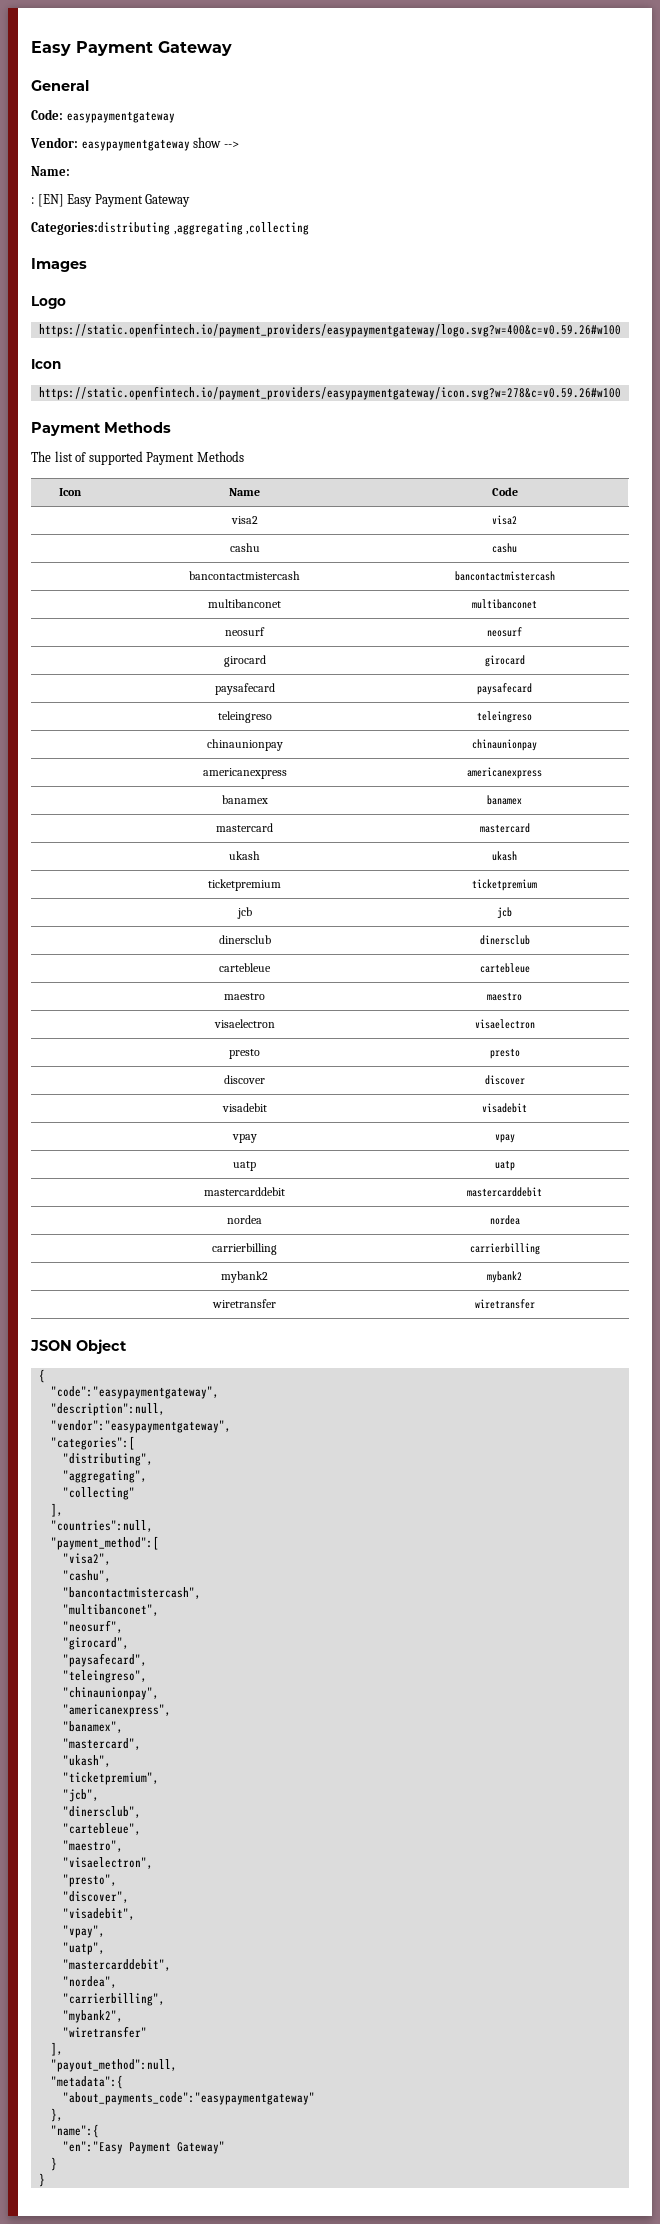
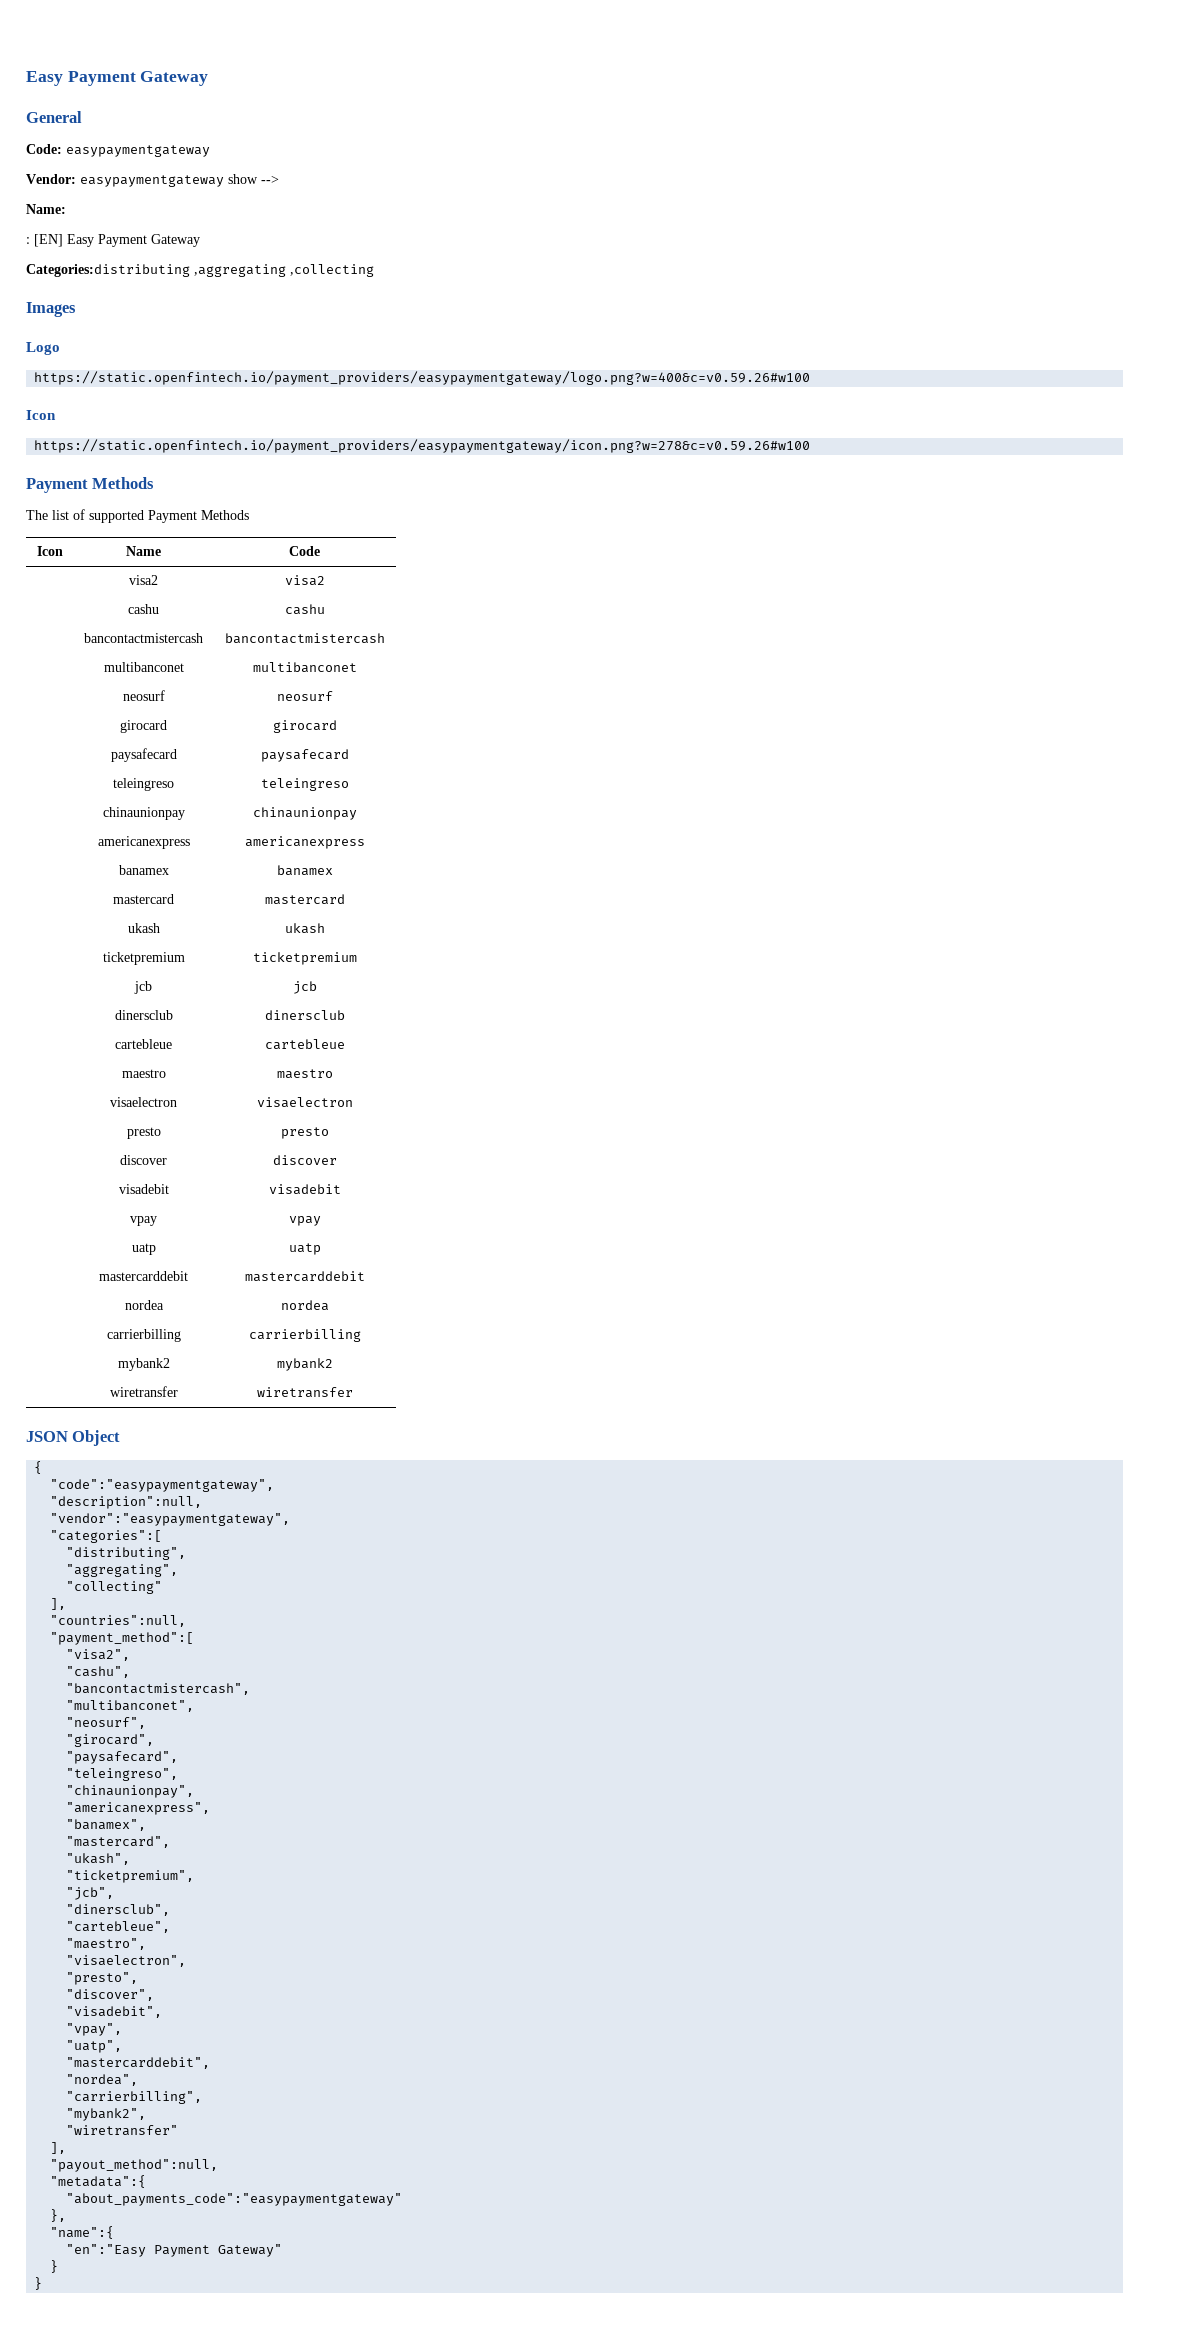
[38,323,621,337] https://static.openfintech.io/payment_providers/easypaymentgateway/logo.svg?w=400&c=v0.59.26#w100 -> [34,371,811,385] https://static.openfintech.io/payment_providers/easypaymentgateway/logo.png?w=400&c=v0.59.26#w100
[38,386,621,400] https://static.openfintech.io/payment_providers/easypaymentgateway/icon.svg?w=278&c=v0.59.26#w100 -> [34,439,811,453] https://static.openfintech.io/payment_providers/easypaymentgateway/icon.png?w=278&c=v0.59.26#w100

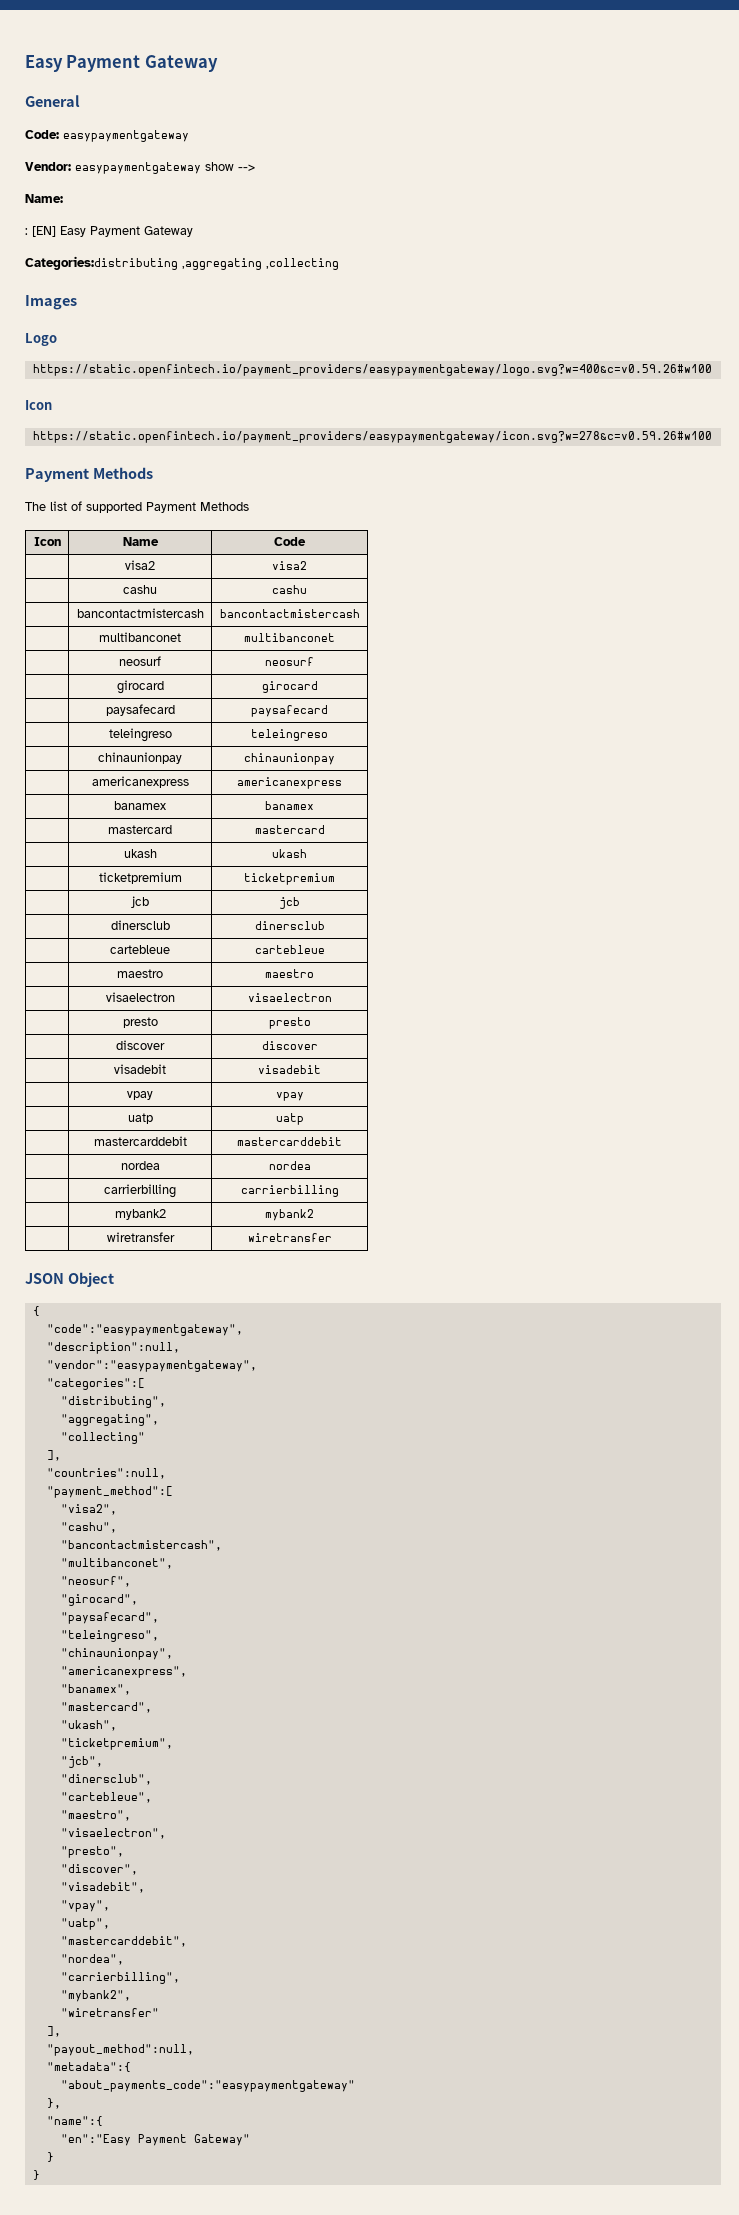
[34,371,811,385] https://static.openfintech.io/payment_providers/easypaymentgateway/logo.png?w=400&c=v0.59.26#w100 -> [32,364,712,376] https://static.openfintech.io/payment_providers/easypaymentgateway/logo.svg?w=400&c=v0.59.26#w100
[34,439,811,453] https://static.openfintech.io/payment_providers/easypaymentgateway/icon.png?w=278&c=v0.59.26#w100 -> [32,431,712,443] https://static.openfintech.io/payment_providers/easypaymentgateway/icon.svg?w=278&c=v0.59.26#w100

